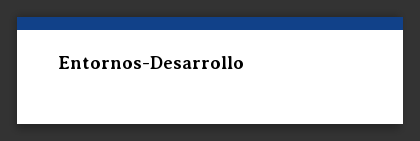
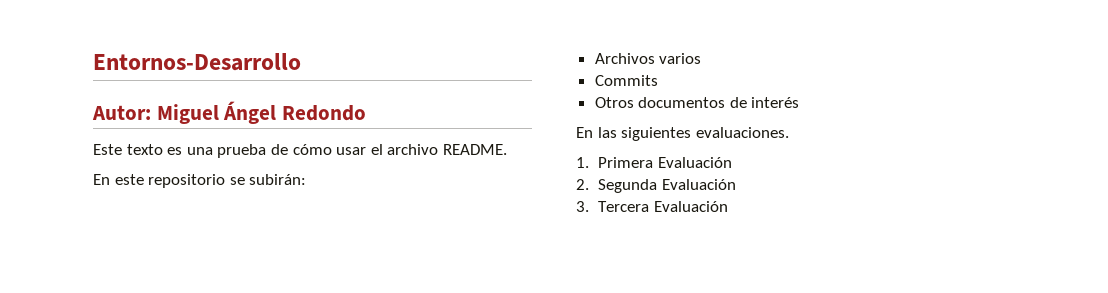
(244, 62) none -> [92,101,367,124] [93,144,507,158] [93,174,307,188] [594,53,702,64] [594,75,658,86] [594,97,800,108] [576,127,789,141] [576,157,732,168] [576,179,736,193] [576,201,728,212] // Autor: Miguel Ángel Redondo // Este texto es una prueba de cómo usar el archivo README. // En este repositorio se subirán: // Archivos varios // Commits // Otros documentos de interés // En las siguientes evaluaciones. // 1. Primera Evaluación // 2. Segunda Evaluación // 3. Tercera Evaluación

